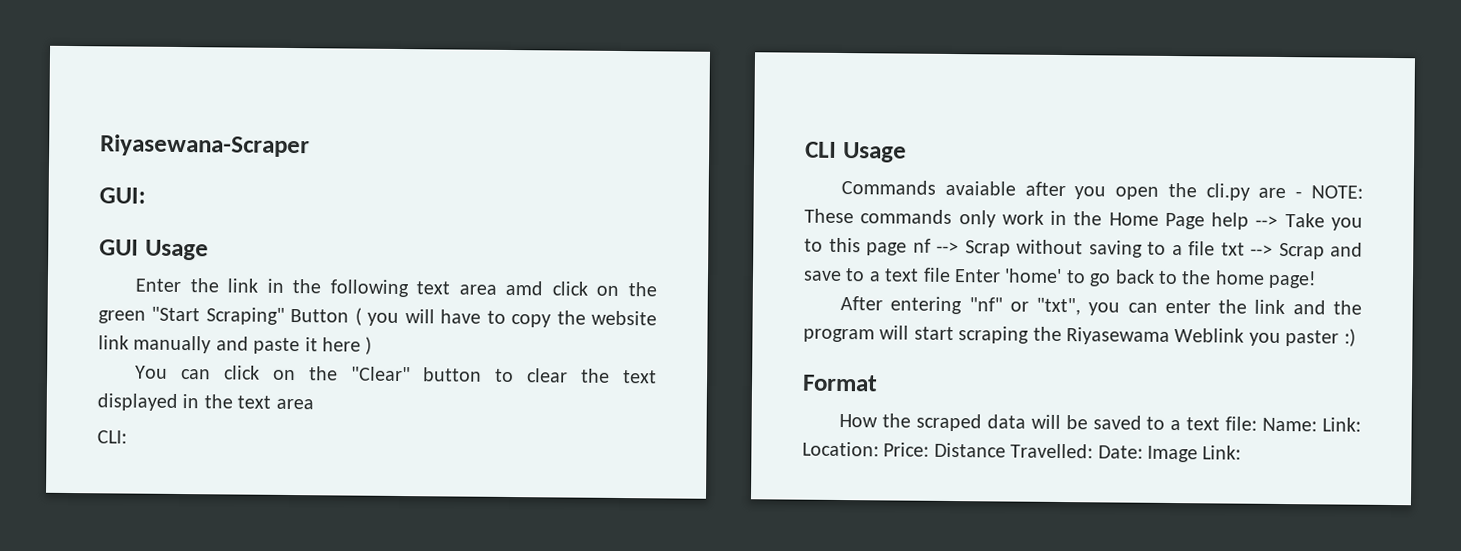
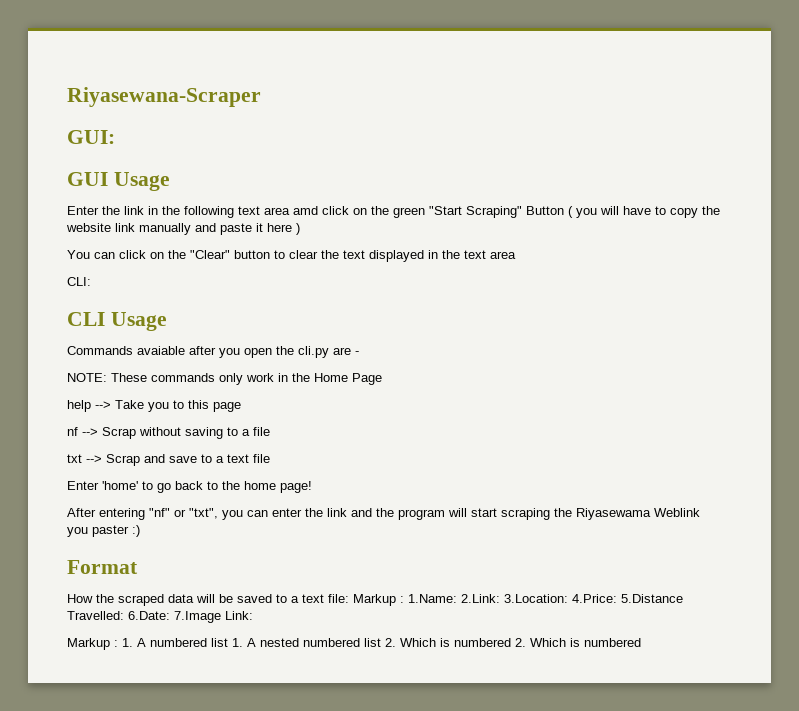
(1303, 195) none -> (359, 353) //
(1205, 221) none -> (382, 379) //
(907, 249) none -> (241, 407) //
(1215, 248) none -> (270, 431) //
(951, 274) none -> (270, 458) //
[1262,417,1361,432] [802,441,1242,463] Name: Link: Location: Price: Distance Travelled: Date: Image Link: -> [353,594,683,606] [67,611,253,623] [67,638,641,650] Markup : 1.Name: 2.Link: 3.Location: 4.Price: 5.Distance Travelled: 6.Date: 7.Image Link: // Markup : 1. A numbered list 1. A nested numbered list 2. Which is numbered 2. Which is numbered

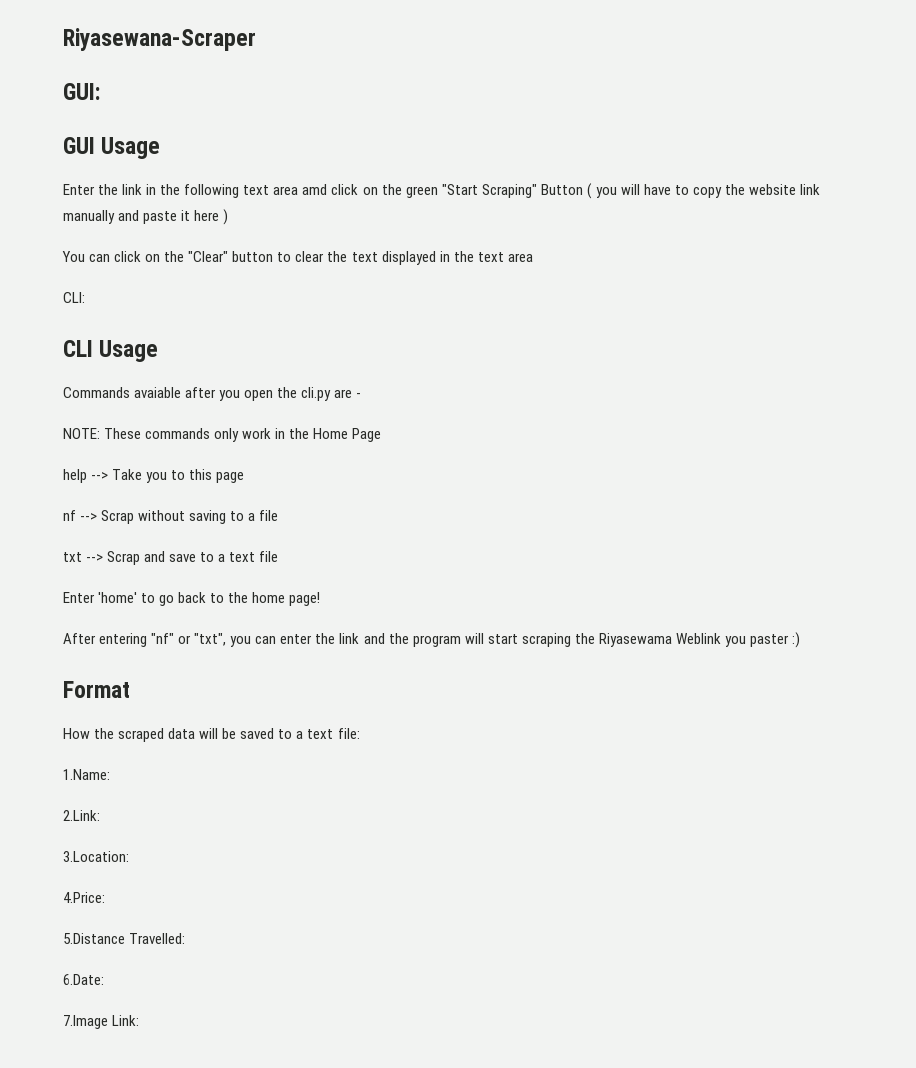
[353,594,404,606] Markup : -> (360, 733) //
(457, 598) none -> (110, 774) //
(500, 598) none -> (100, 815) //
(568, 598) none -> (129, 856) //
(617, 598) none -> (105, 897) //
(124, 615) none -> (186, 938) //
(170, 615) none -> (104, 979) //
[67,638,641,650] // Markup : 1. A numbered list 1. A nested numbered list 2. Which is numbered 2. Which is numbered -> (140, 1020) none

